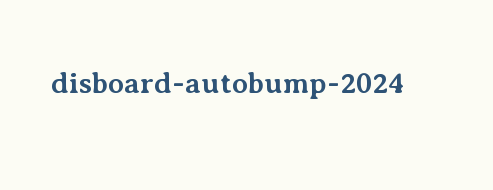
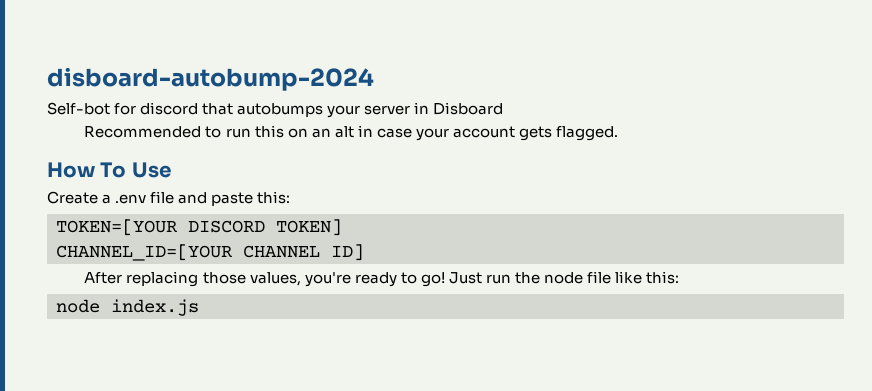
(405, 85) none -> [47,102,504,118] [84,125,618,141] [47,162,171,178] [47,191,291,206] [56,219,342,236] [56,244,364,261] [84,271,680,287] [56,299,199,316] // Self-bot for discord that autobumps your server in Disboard // Recommended to run this on an alt in case your account gets flagged. // How To Use // Create a .env file and paste this: // TOKEN=[YOUR DISCORD TOKEN] // CHANNEL_ID=[YOUR CHANNEL ID] // After replacing those values, you're ready to go! Just run the node file like this: // node index.js

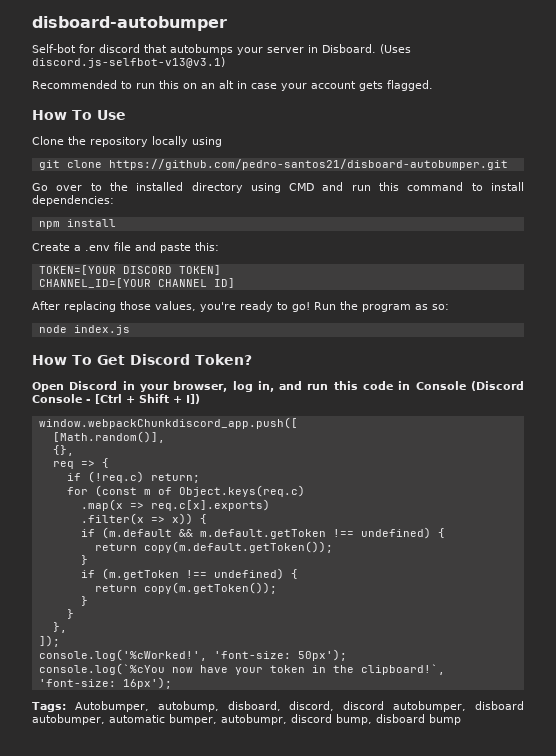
[47,67,374,91] disboard-autobump-2024 -> [32,16,227,31] disboard-autobumper
[433,102,504,115] Disboard -> [322,44,411,54] [32,57,225,68] Disboard. (Uses discord.js-selfbot-v13@v3.1)
(171, 170) none -> [32,136,222,147] [38,159,508,170] [32,182,525,193] [32,195,114,206] [38,219,116,229] // Clone the repository locally using // git clone https://github.com/pedro-santos21/disboard-autobumper.git // Go over to the installed directory using CMD and run this command to install dependencies: // npm install
[448,271,680,284] [56,299,199,316] Just run the node file like this: // node index.js -> [314,301,449,312] [38,325,130,335] [32,354,252,365] [32,381,524,392] [32,394,200,404] [38,417,298,429] [52,431,165,443] [52,445,74,456] [52,458,109,469] [66,471,200,483] [66,485,305,497] [80,499,270,511] [80,513,207,525] [80,527,445,539] [94,541,333,553] [80,555,88,565] [80,568,298,580] [94,582,277,594] [80,596,88,606] [66,609,74,619] [52,622,67,633] [38,635,60,647] [38,649,347,661] [38,663,445,675] [38,677,172,689] [32,701,524,712] [32,714,461,725] Run the program as so: // node index.js // How To Get Discord Token? // Open Discord in your browser, log in, and run this code in Console (Discord Console - [Ctrl + Shift + I]) // window.webpackChunkdiscord_app.push([ // [Math.random()], // {}, // req => { // if (!req.c) return; // for (const m of Object.keys(req.c) // .map(x => req.c[x].exports) // .filter(x => x)) { // if (m.default && m.default.getToken !== undefined) { // return copy(m.default.getToken()); // } // if (m.getToken !== undefined) { // return copy(m.getToken()); // } // } // }, // ]); // console.log('%cWorked!', 'font-size: 50px'); // console.log(`%cYou now have your token in the clipboard!`, 'font-size: 16px'); // Tags: Autobumper, autobump, disboard, discord, discord autobumper, disboard autobumper, automatic bumper, autobumpr, discord bump, disboard bump

